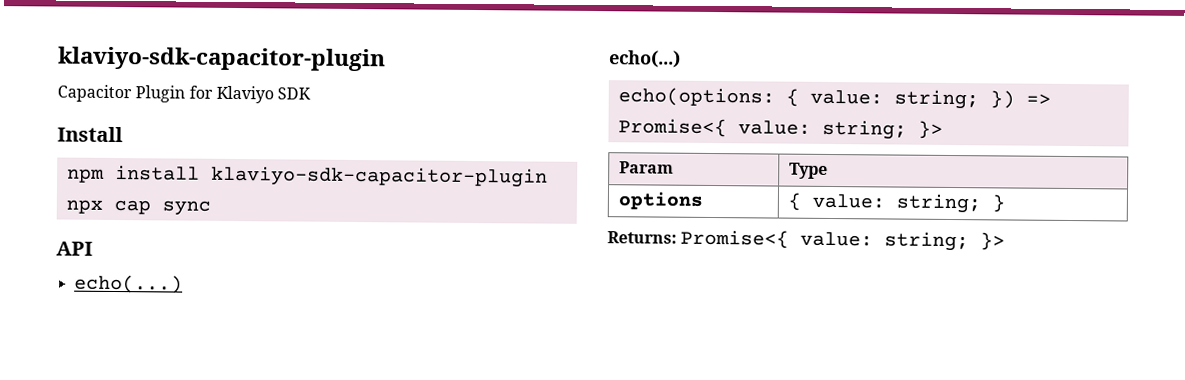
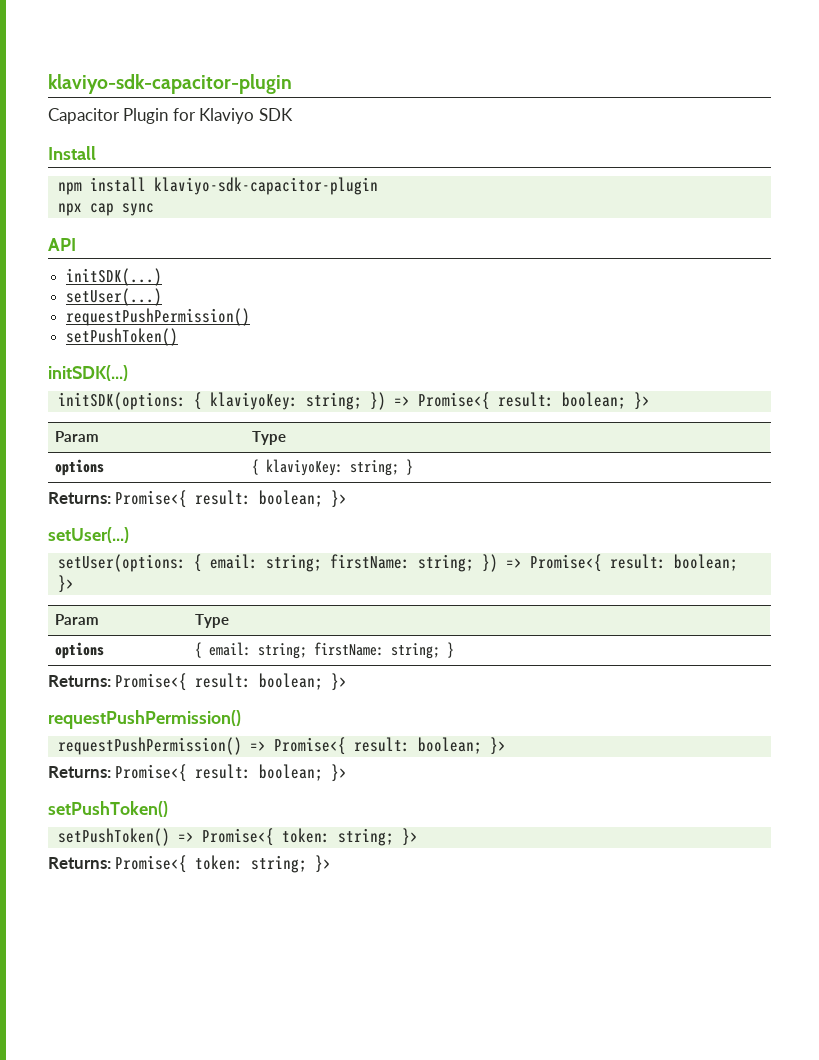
[73,274,183,294] [609,50,681,68] [617,87,1051,110] [617,118,943,140] [619,161,675,174] [789,162,829,179] [618,191,704,210] [788,192,1006,214] [607,229,874,249] echo(...) // echo(...) // echo(options: { value: string; }) => Promise<{ value: string; }> // Param | Type // options | { value: string; } // Returns: Promise<{ value: -> [66,268,163,286] [66,288,163,306] [66,308,251,326] [66,328,179,346] [48,365,128,381] [57,392,650,410] [55,431,100,442] [252,431,287,445] [55,459,105,476] [252,459,414,476] [48,490,348,508] [48,527,129,543] [57,554,738,572] [57,575,74,593] [55,614,100,625] [195,614,230,628] [55,642,105,659] [195,642,455,659] [48,673,348,691] [48,710,241,729] [57,737,506,755] [48,764,348,782] [48,801,168,817] [57,828,418,846] [48,855,244,873] initSDK(...) // setUser(...) // requestPushPermission() // setPushToken() // initSDK(...) // initSDK(options: { klaviyoKey: string; }) => Promise<{ result: boolean; }> // Param | Type // options | { klaviyoKey: string; } // Returns: Promise<{ result: boolean; }> // setUser(...) // setUser(options: { email: string; firstName: string; }) => Promise<{ result: boolean; }> // Param | Type // options | { email: string; firstName: string; } // Returns: Promise<{ result: boolean; }> // requestPushPermission() // requestPushPermission() => Promise<{ result: boolean; }> // Returns: Promise<{ result: boolean; }> // setPushToken() // setPushToken() => Promise<{ token: string; }> // Returns: Promise<{ token:

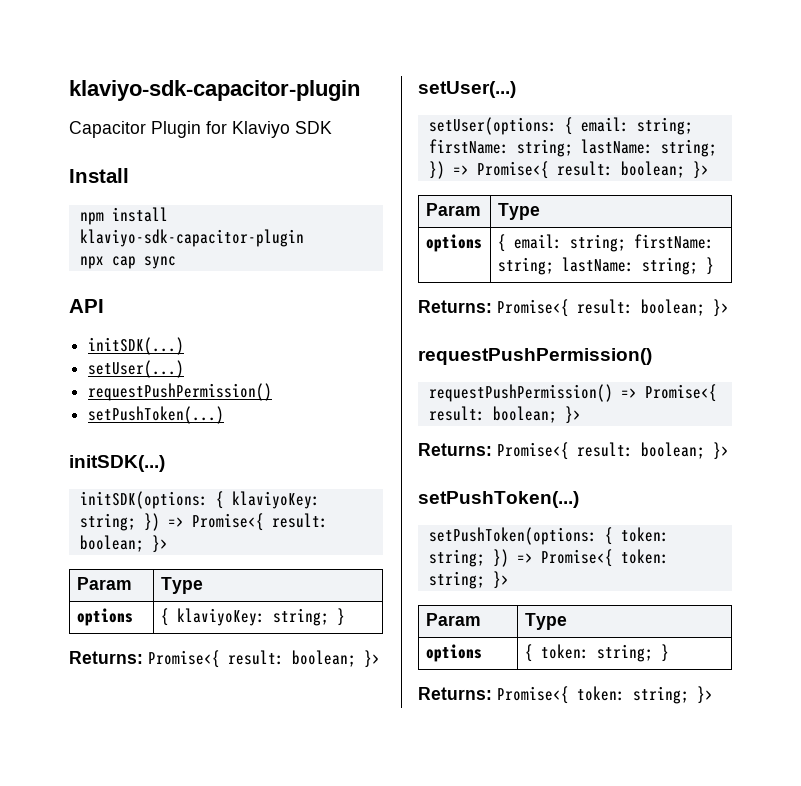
[66,328,179,346] setPushToken() -> [88,406,225,424] setPushToken(...)
(474, 563) none -> [580,139,717,157] lastName: string;
(441, 651) none -> [561,257,698,275] lastName: string;
[48,801,168,817] [57,828,170,846] setPushToken() // setPushToken() -> [418,491,579,508] [428,527,669,545] [428,549,509,567] setPushToken(...) // setPushToken(options: { token: string; })
(418, 837) none -> [425,613,481,626] [524,613,567,630] [425,644,482,662] [524,644,669,662] // Param | Type // options | { token: string; }

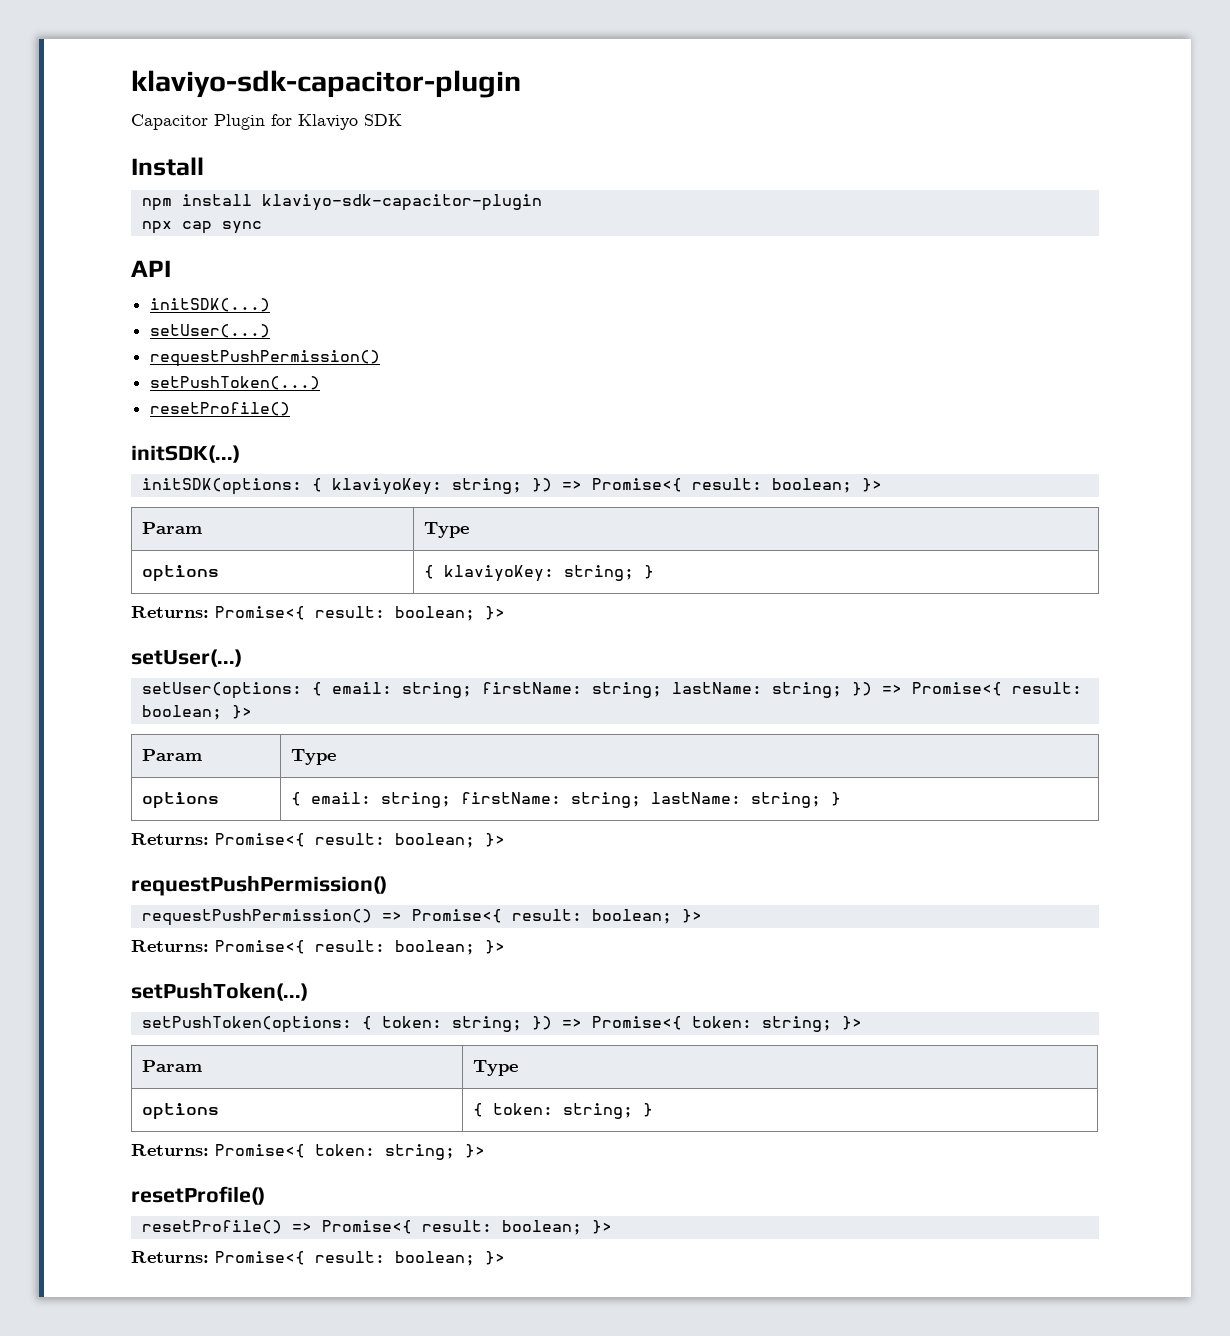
(225, 415) none -> [150,402,291,416] // resetProfile()
(713, 695) none -> [131,1186,265,1205] [141,1220,612,1235] [131,1251,505,1266] // resetProfile() // resetProfile() => Promise<{ result: boolean; }> // Returns: Promise<{ result: boolean; }>

